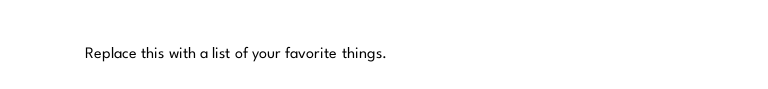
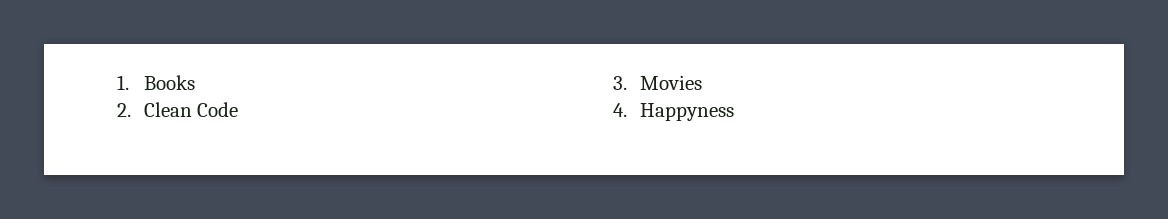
[85,46,387,62] Replace this with a list of your favorite things. -> [117,75,195,90] [117,102,239,117] [613,75,702,90] [613,103,734,121] 1. Books // 2. Clean Code // 3. Movies // 4. Happyness

